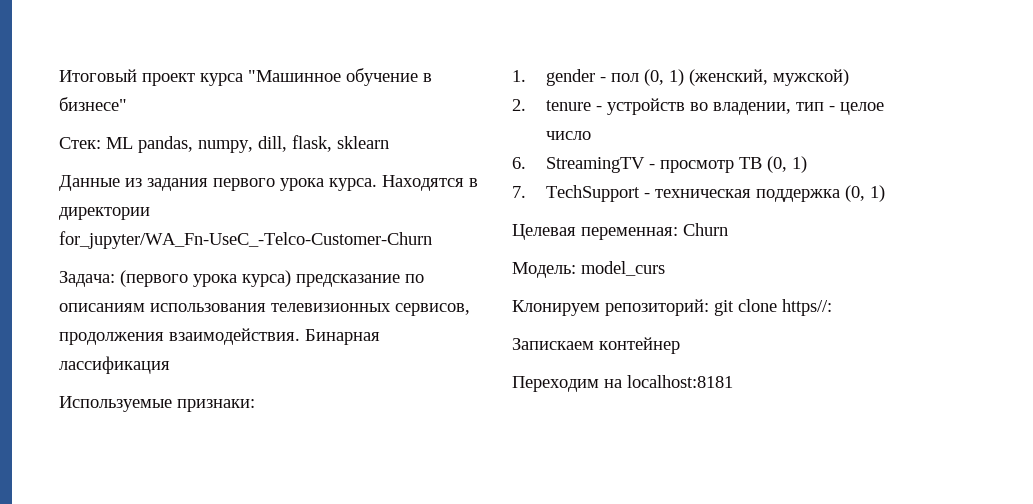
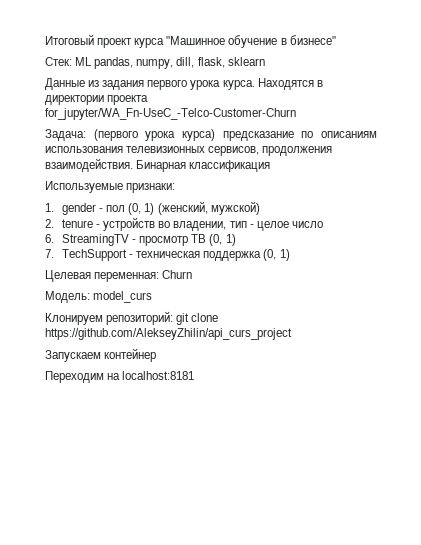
(150, 213) none -> [107,95,149,105] проекта
[59,356,170,374] лассификация -> [189,160,271,172] классификация
[782,299,832,316] [512,338,594,350] https//: // Запискаем -> [45,328,292,340] [45,350,101,362] https://github.com/AlekseyZhilin/api_curs_project // Запускаем

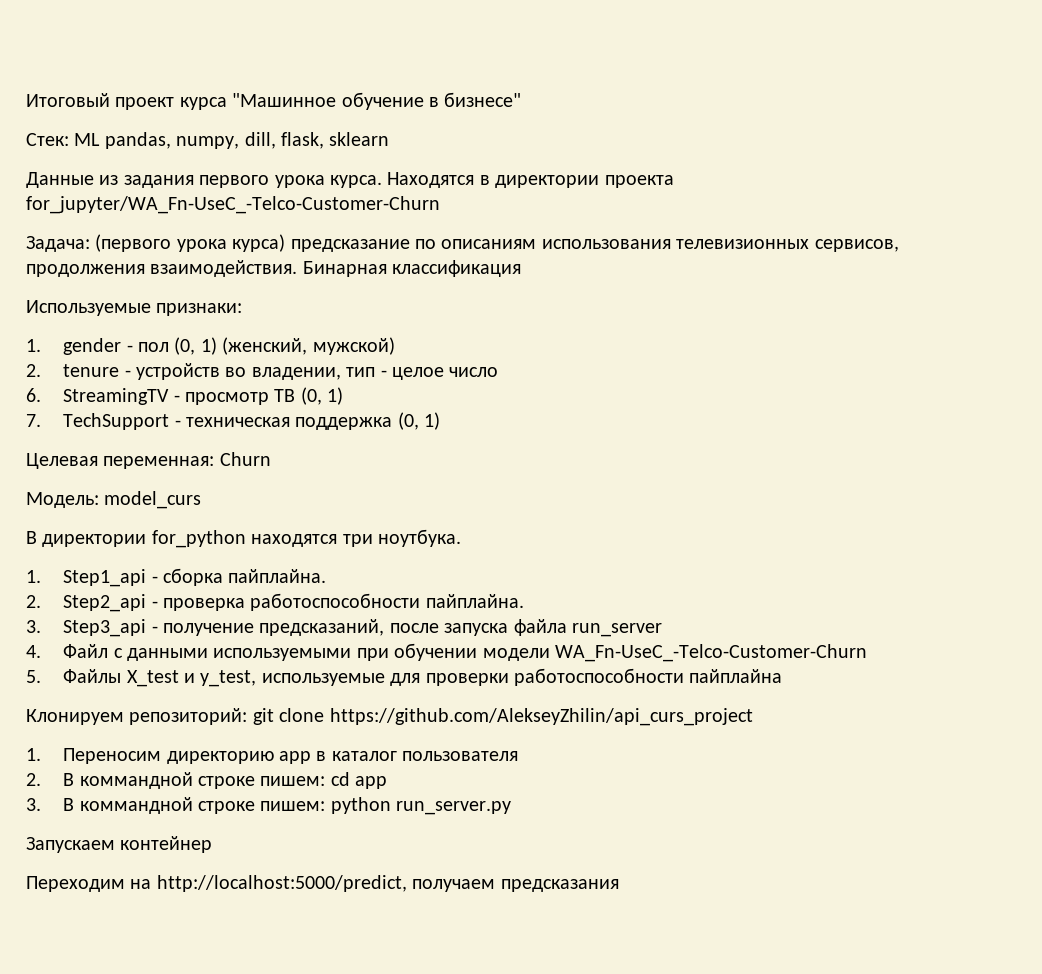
(153, 297) none -> [26,529,461,548] [26,568,327,587] [26,593,524,612] [26,619,662,637] [26,643,867,662] [26,668,783,687] // В директории for_python находятся три ноутбука. // 1. Step1_api - сборка пайплайна. // 2. Step2_api - проверка работоспособности пайплайна. // 3. Step3_api - получение предсказаний, после запуска файла run_server // 4. Файл с данными используемыми при обучении модели WA_Fn-UseC_-Telco-Customer-Churn // 5. Файлы X_test и y_test, используемые для проверки работоспособности пайплайна
(292, 334) none -> [26,748,519,764] [26,772,388,789] [26,797,512,815] // 1. Переносим директорию app в каталог пользователя // 2. В коммандной строке пишем: сd app // 3. В коммандной строке пишем: python run_server.py
[122,371,195,380] localhost:8181 -> [156,875,619,892] http://localhost:5000/predict, получаем предсказания

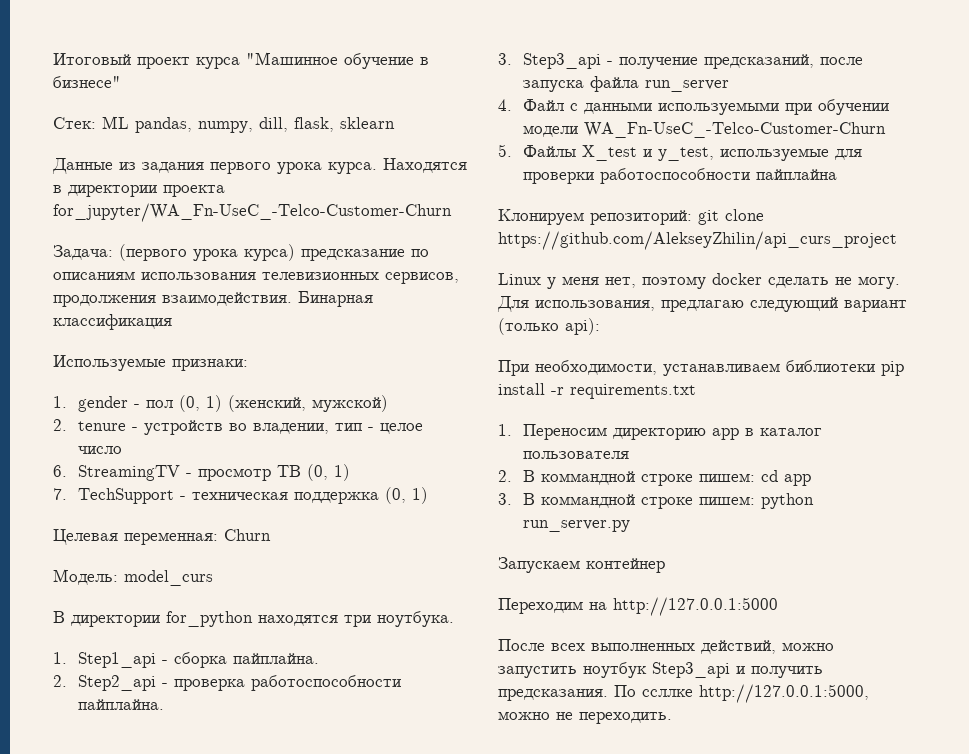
(753, 717) none -> [498,273,900,289] [497,296,907,312] [498,318,600,335] [498,360,904,376] [498,383,696,399] // Linux у меня нет, поэтому docker сделать не могу. Для использования, предлагаю следующий вариант (только api): // При необходимости, устанавливаем библиотеки pip install -r requirements.txt
[156,875,619,892] http://localhost:5000/predict, получаем предсказания -> [613,597,778,616] [498,639,834,654] [498,662,823,678] [498,684,869,703] [498,711,672,724] http://127.0.0.1:5000 // После всех выполненных действий, можно запустить ноутбук Step3_api и получить предсказания. По ссллке http://127.0.0.1:5000, можно не переходить.

